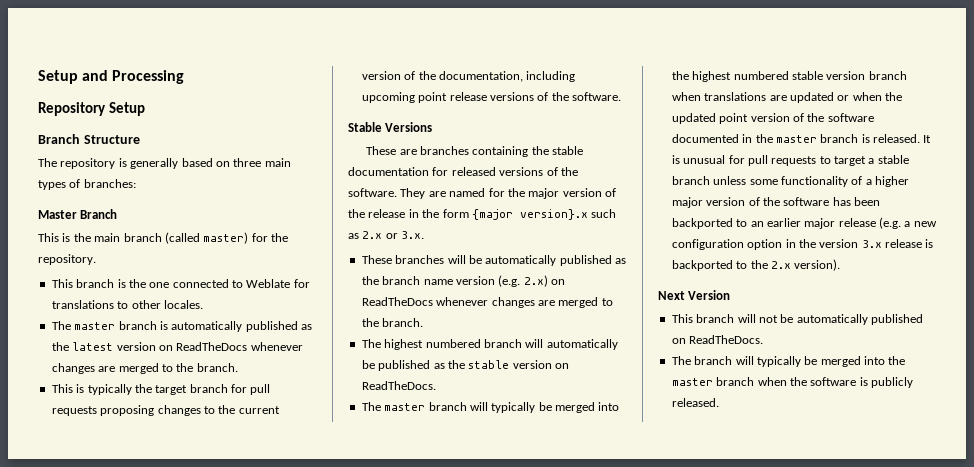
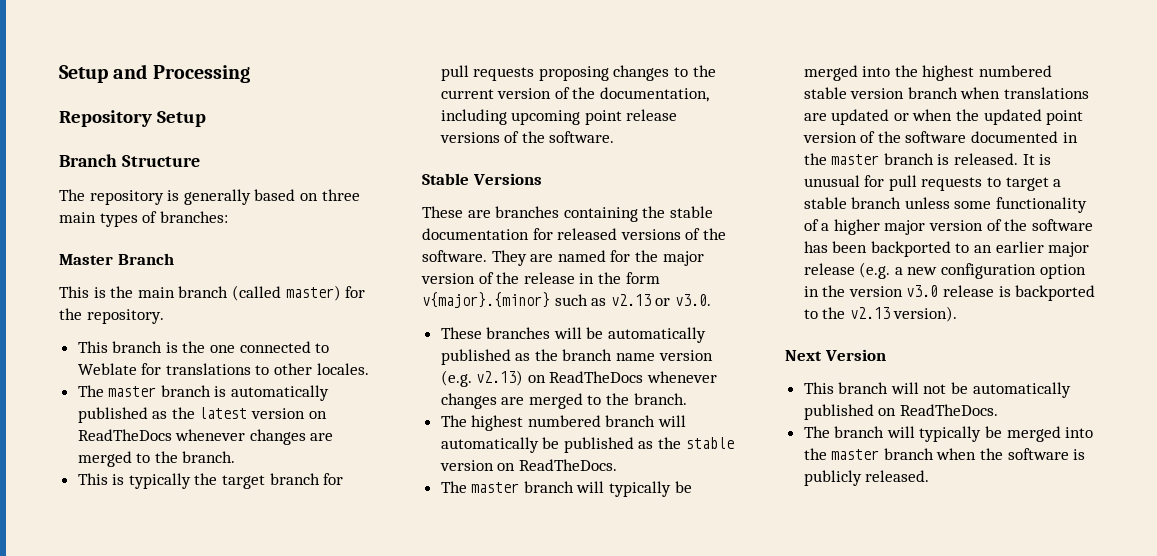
[471,209,617,220] [348,231,425,239] {major version}.x such as 2.x or 3.x. -> [422,292,711,308] v{major}.{minor} such as v2.13 or v3.0.
[523,275,548,287] 2.x) -> [476,370,524,386] v2.13)
[861,240,882,248] 3.x -> [906,285,939,297] v3.0
[770,261,791,269] 2.x -> [849,307,890,319] v2.13

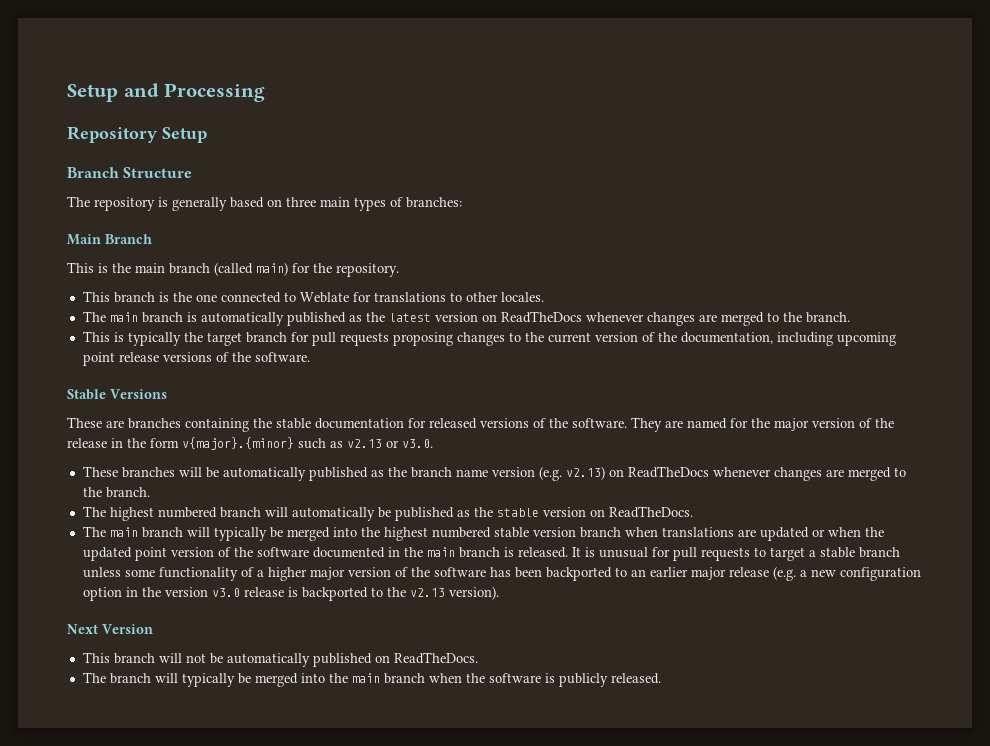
[59,254,113,265] Master -> [67,234,101,245] Main
[285,285,341,301] master) -> [256,262,288,276] main)
[108,386,157,397] master -> [109,312,138,322] main
[471,482,520,493] master -> [109,527,138,537] main
[831,154,880,165] master -> [426,547,455,557] main
[831,449,880,460] master -> [351,673,380,683] main

